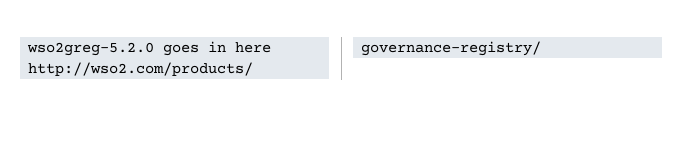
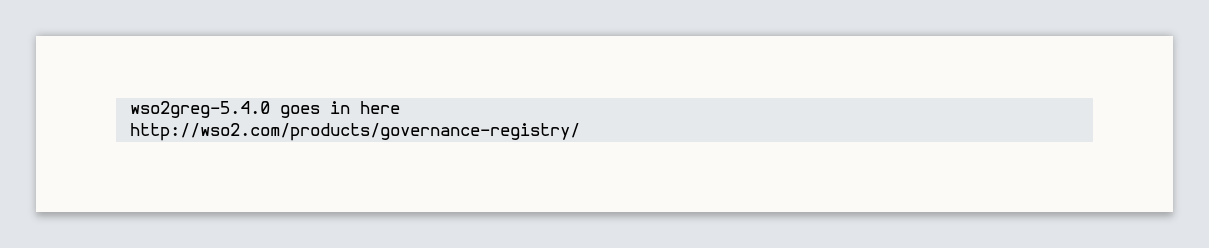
[27,42,155,56] wso2greg-5.2.0 -> [129,101,270,118] wso2greg-5.4.0

